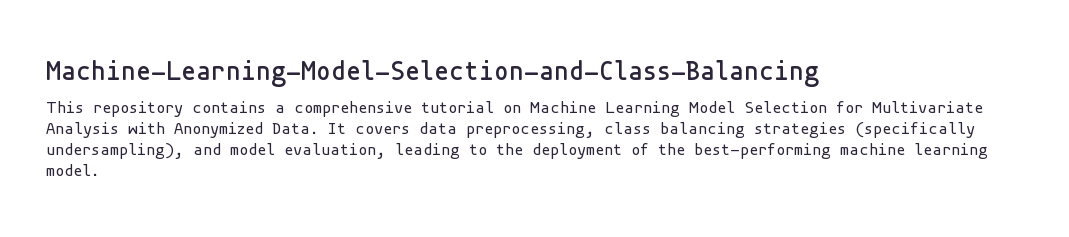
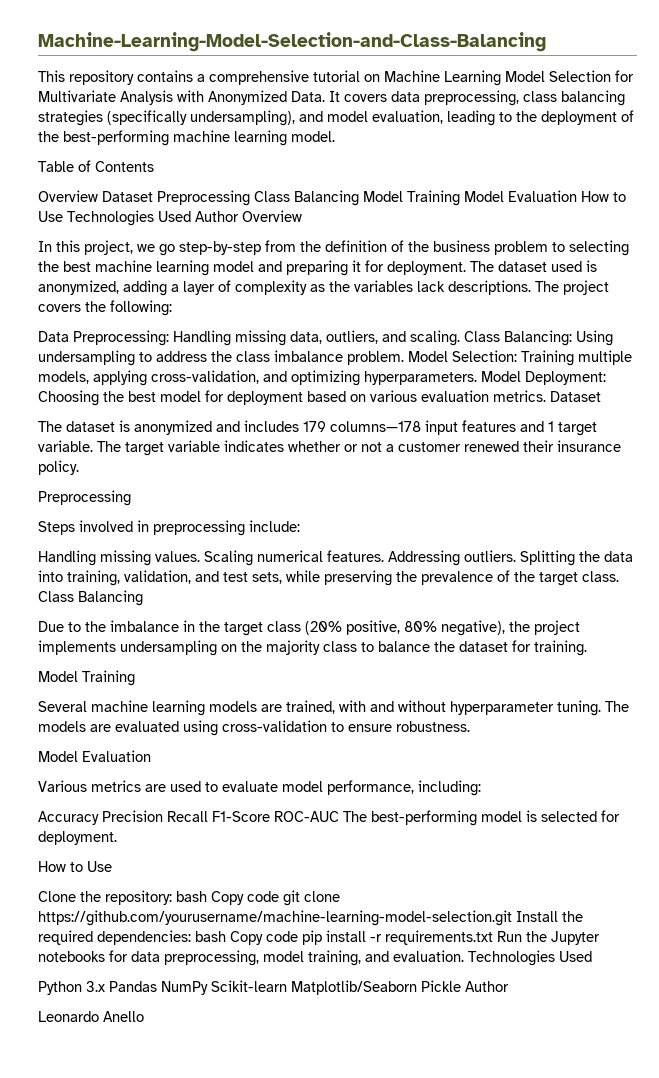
(100, 170) none -> [38,160,154,172] [38,190,626,206] [38,210,302,226] [38,240,629,256] [38,260,597,276] [38,280,609,296] [38,300,172,316] [38,330,613,346] [38,350,632,366] [38,370,606,386] [38,390,601,406] [38,420,597,436] [38,440,621,456] [38,460,79,475] [38,490,131,506] [38,520,300,536] [38,550,633,566] [38,570,619,586] [38,590,143,606] [38,620,580,636] [38,640,587,656] [38,670,135,686] [38,700,629,716] [38,720,470,736] [38,750,151,762] [38,780,481,796] [38,810,620,826] [38,831,117,845] [38,861,112,872] [38,890,340,906] [38,910,583,926] [38,930,600,945] [38,950,592,966] [38,980,509,995] [38,1011,144,1022] // Table of Contents // Overview Dataset Preprocessing Class Balancing Model Training Model Evaluation How to Use Technologies Used Author Overview // In this project, we go step-by-step from the definition of the business problem to selecting the best machine learning model and preparing it for deployment. The dataset used is anonymized, adding a layer of complexity as the variables lack descriptions. The project covers the following: // Data Preprocessing: Handling missing data, outliers, and scaling. Class Balancing: Using undersampling to address the class imbalance problem. Model Selection: Training multiple models, applying cross-validation, and optimizing hyperparameters. Model Deployment: Choosing the best model for deployment based on various evaluation metrics. Dataset // The dataset is anonymized and includes 179 columns—178 input features and 1 target variable. The target variable indicates whether or not a customer renewed their insurance policy. // Preprocessing // Steps involved in preprocessing include: // Handling missing values. Scaling numerical features. Addressing outliers. Splitting the data into training, validation, and test sets, while preserving the prevalence of the target class. Class Balancing // Due to the imbalance in the target class (20% positive, 80% negative), the project implements undersampling on the majority class to balance the dataset for training. // Model Training // Several machine learning models are trained, with and without hyperparameter tuning. The models are evaluated using cross-validation to ensure robustness. // Model Evaluation // Various metrics are used to evaluate model performance, including: // Accuracy Precision Recall F1-Score ROC-AUC The best-performing model is selected for deployment. // How to Use // Clone the repository: bash Copy code git clone https://github.com/yourusername/machine-learning-model-selection.git Install the required dependencies: bash Copy code pip install -r requirements.txt Run the Jupyter notebooks for data preprocessing, model training, and evaluation. Technologies Used // Python 3.x Pandas NumPy Scikit-learn Matplotlib/Seaborn Pickle Author // Leonardo Anello

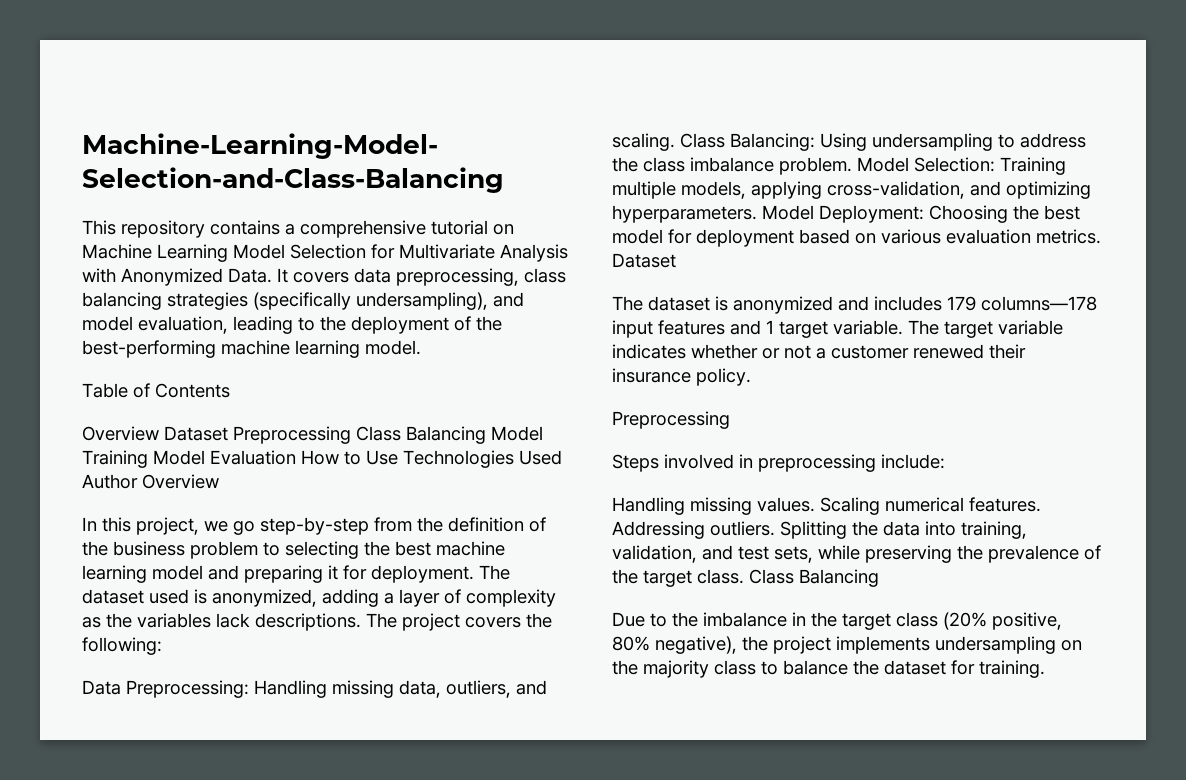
[38,670,135,686] [38,700,629,716] [38,720,470,736] [38,750,151,762] [38,780,481,796] [38,810,620,826] [38,831,117,845] [38,861,112,872] [38,890,340,906] [38,910,583,926] [38,930,600,945] [38,950,592,966] [38,980,509,995] [38,1011,144,1022] // Model Training // Several machine learning models are trained, with and without hyperparameter tuning. The models are evaluated using cross-validation to ensure robustness. // Model Evaluation // Various metrics are used to evaluate model performance, including: // Accuracy Precision Recall F1-Score ROC-AUC The best-performing model is selected for deployment. // How to Use // Clone the repository: bash Copy code git clone https://github.com/yourusername/machine-learning-model-selection.git Install the required dependencies: bash Copy code pip install -r requirements.txt Run the Jupyter notebooks for data preprocessing, model training, and evaluation. Technologies Used // Python 3.x Pandas NumPy Scikit-learn Matplotlib/Seaborn Pickle Author // Leonardo Anello -> (1045, 669) none

